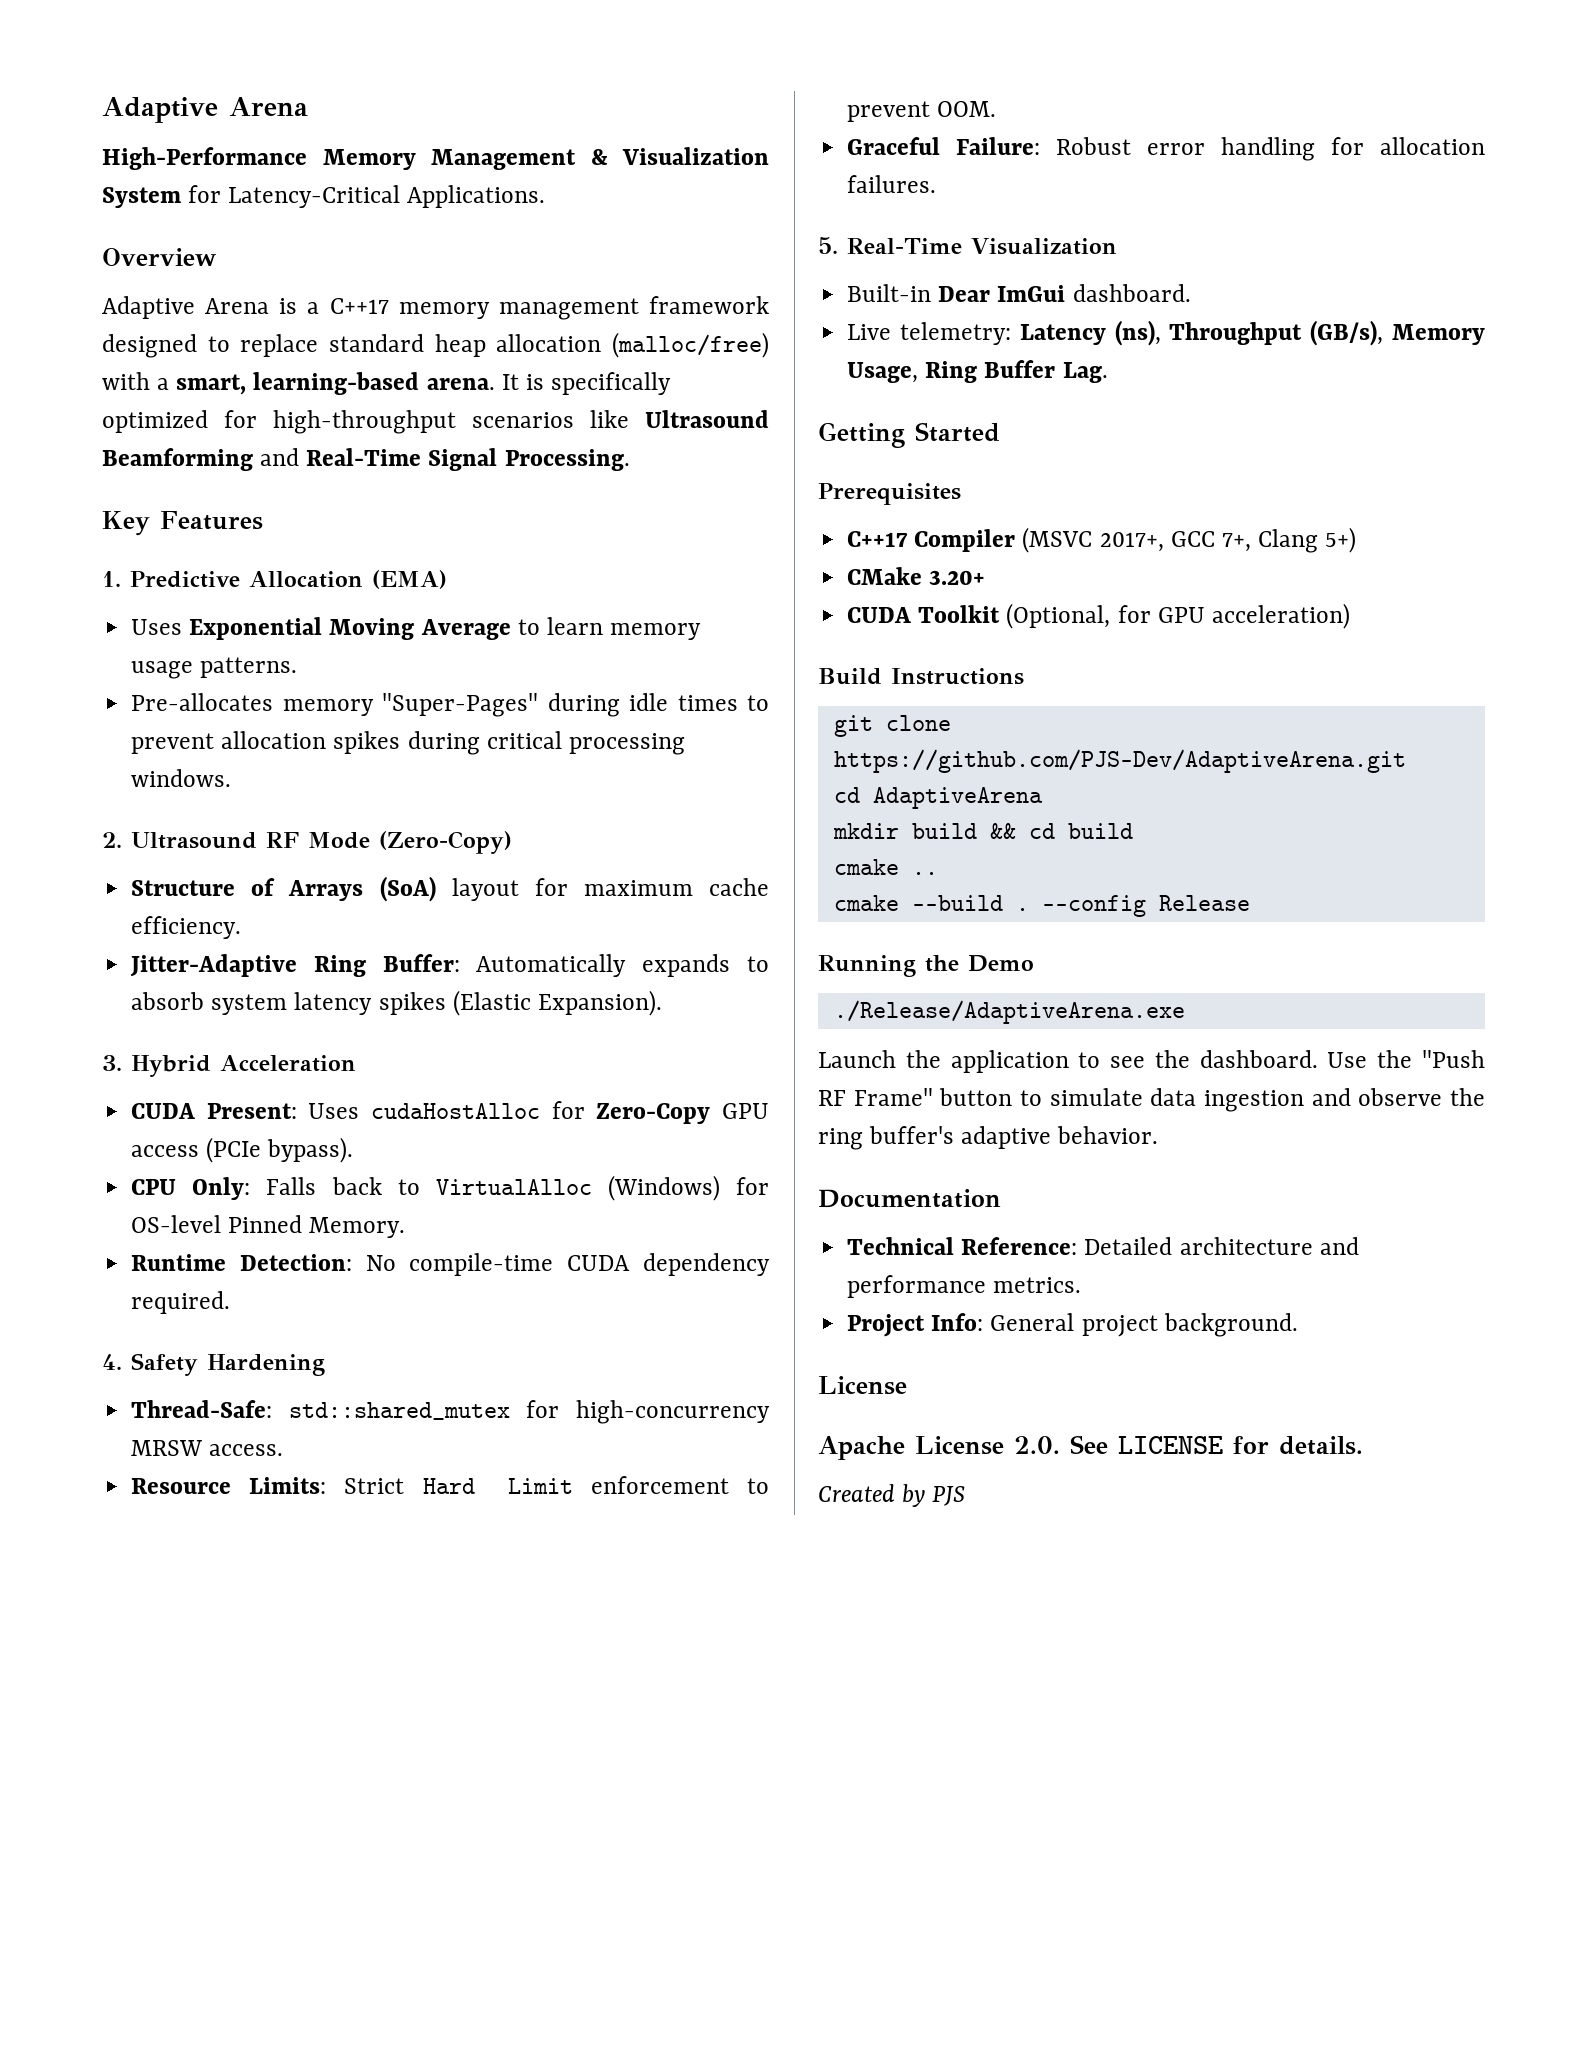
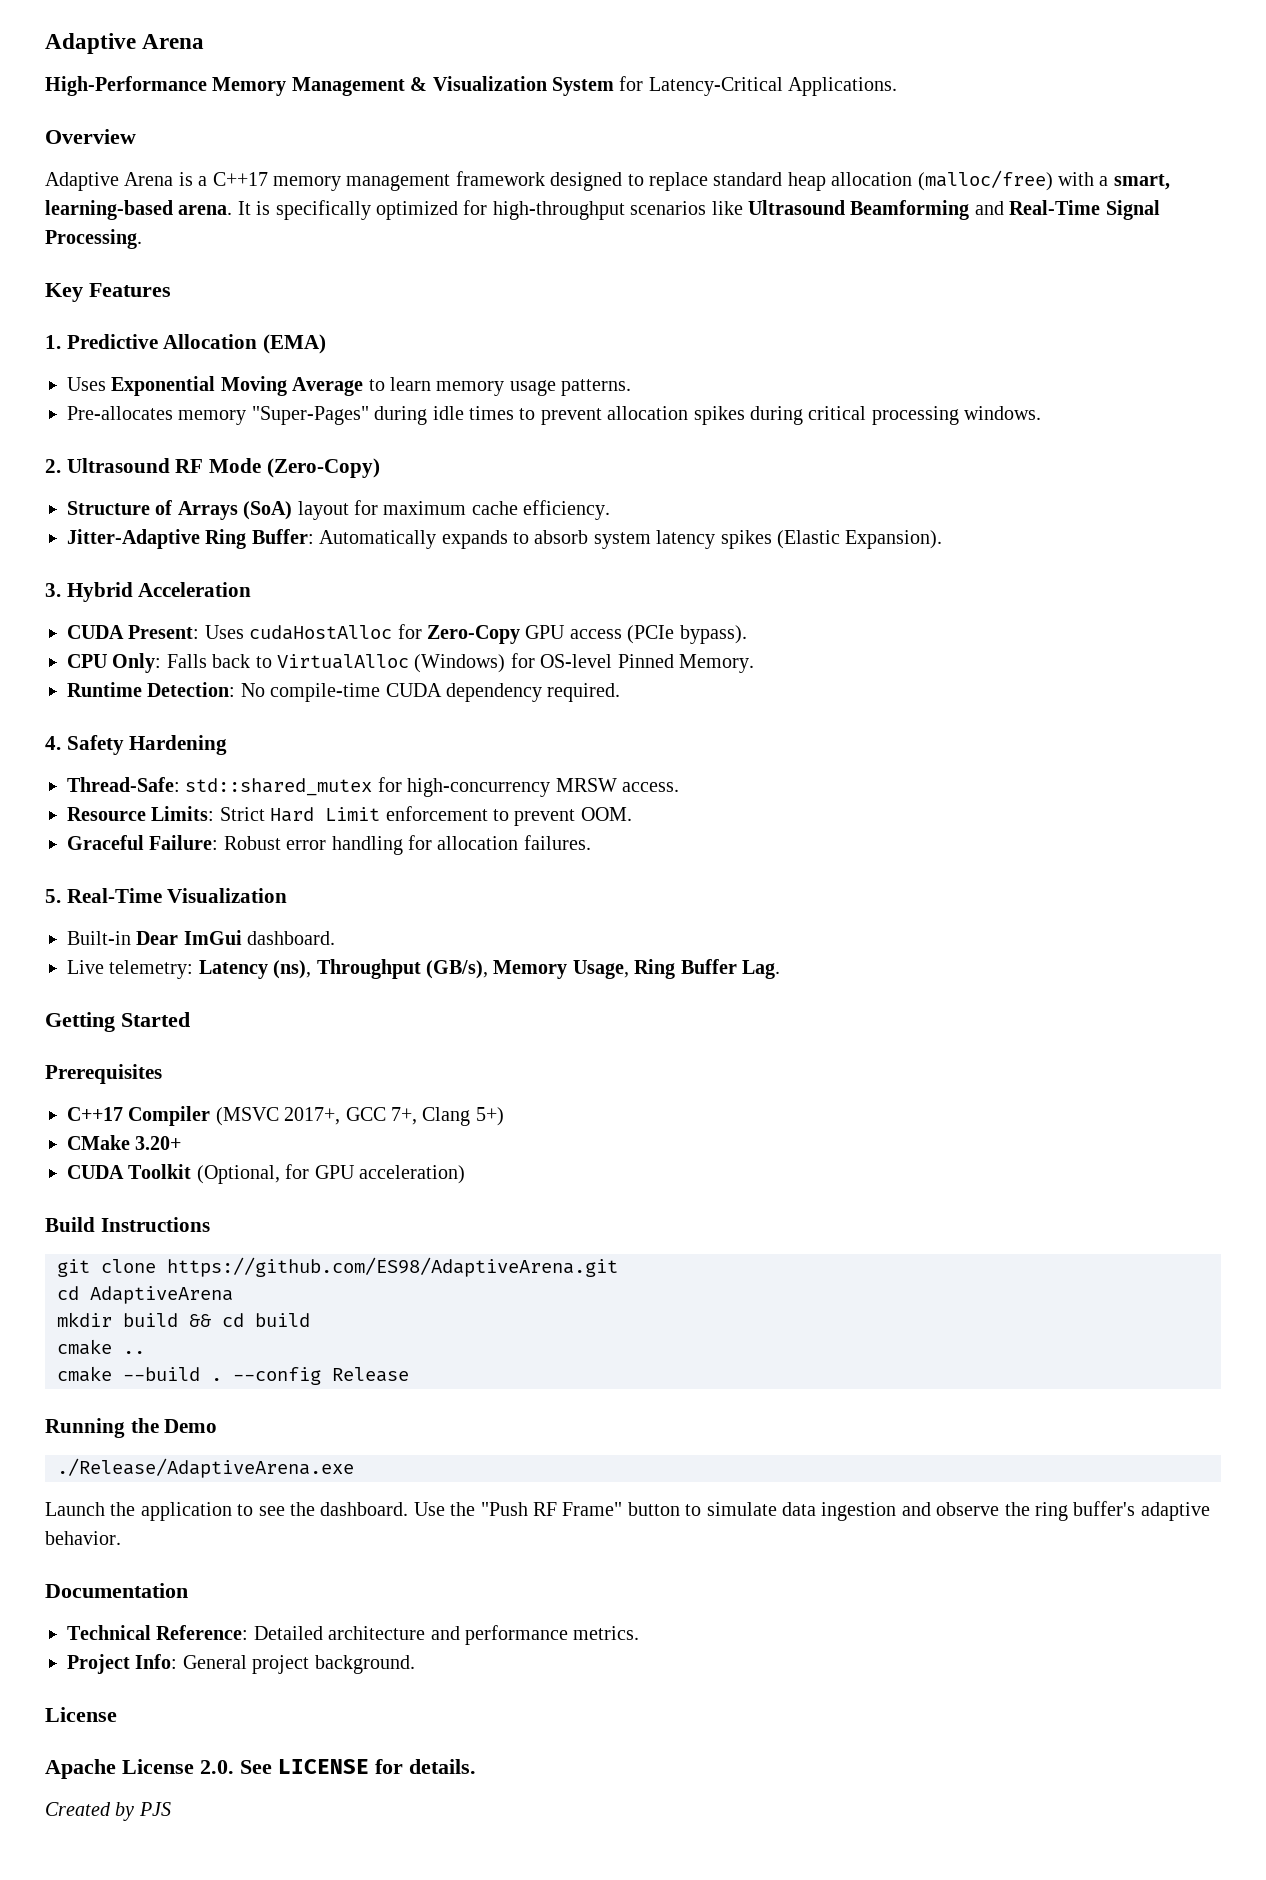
[833,749,1406,773] https://github.com/PJS-Dev/AdaptiveArena.git -> [167,1257,618,1277] https://github.com/ES98/AdaptiveArena.git

